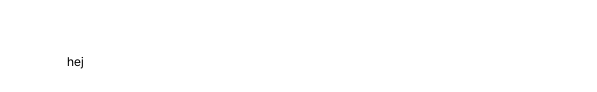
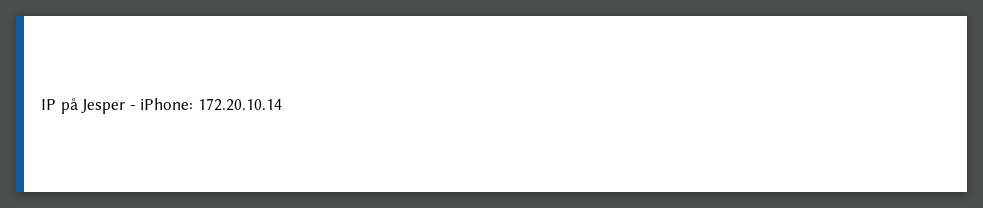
[67,56,84,69] hej -> [41,98,282,114] IP på Jesper - iPhone: 172.20.10.14

